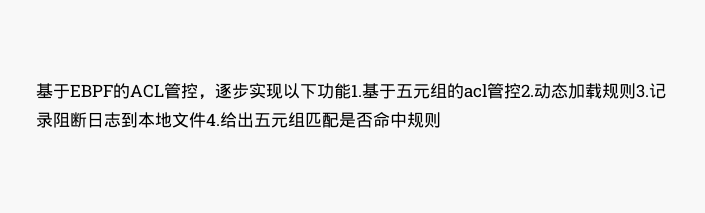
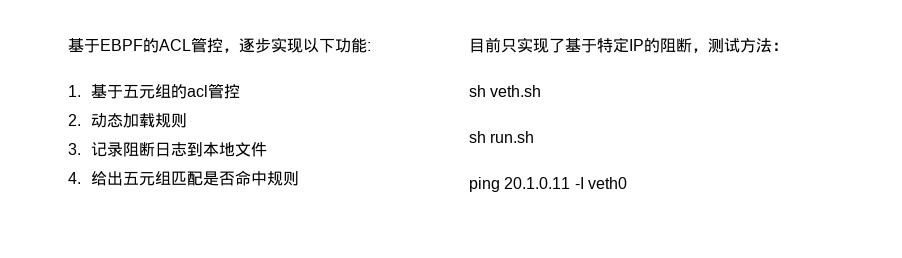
(351, 91) none -> [367,42,371,51] : //
(521, 91) none -> (240, 91) //
(636, 91) none -> (187, 120) //
(206, 120) none -> (267, 149) //
(441, 120) none -> [469,37,788,53] [469,85,542,97] [469,131,535,143] [469,177,627,192] // 目前只实现了基于特定IP的阻断，测试方法： // sh veth.sh // sh run.sh // ping 20.1.0.11 -I veth0

